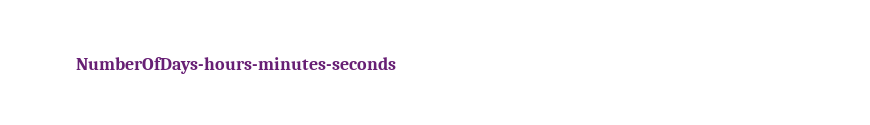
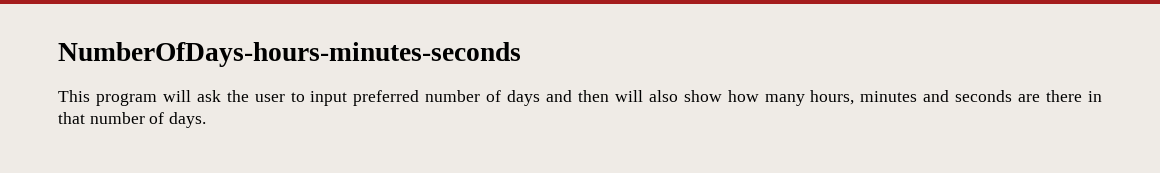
(396, 65) none -> [58,90,1102,106] [58,112,207,128] // This program will ask the user to input preferred number of days and then will also show how many hours, minutes and seconds are there in that number of days.

